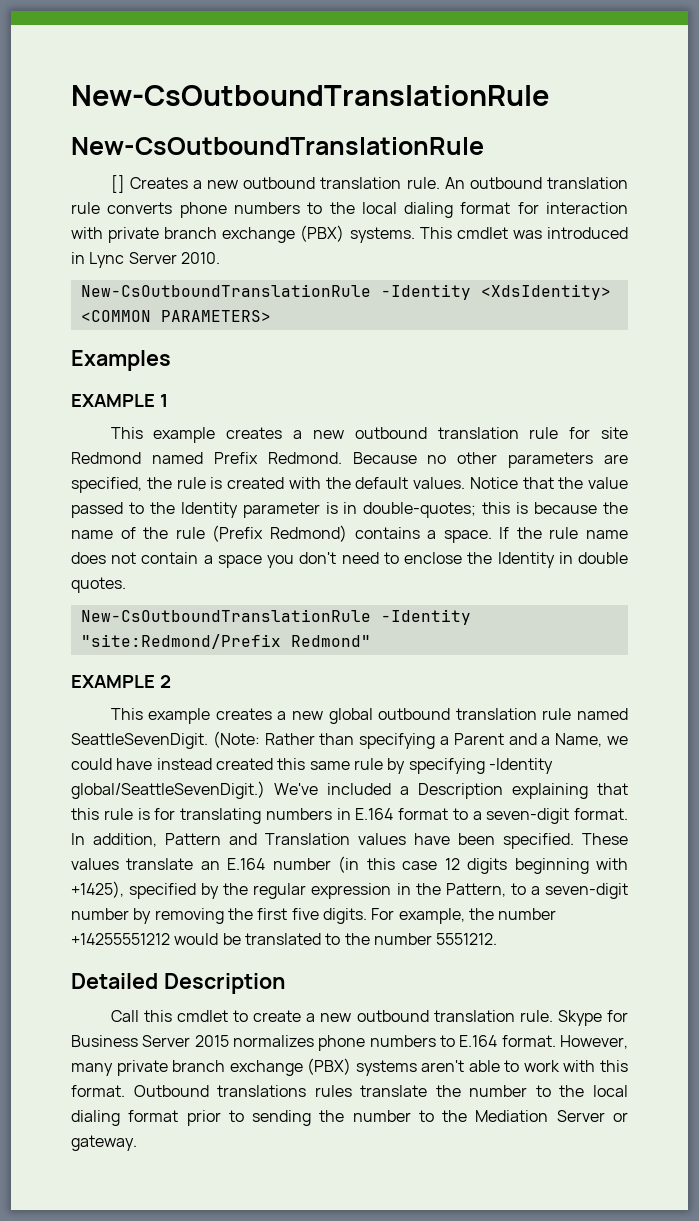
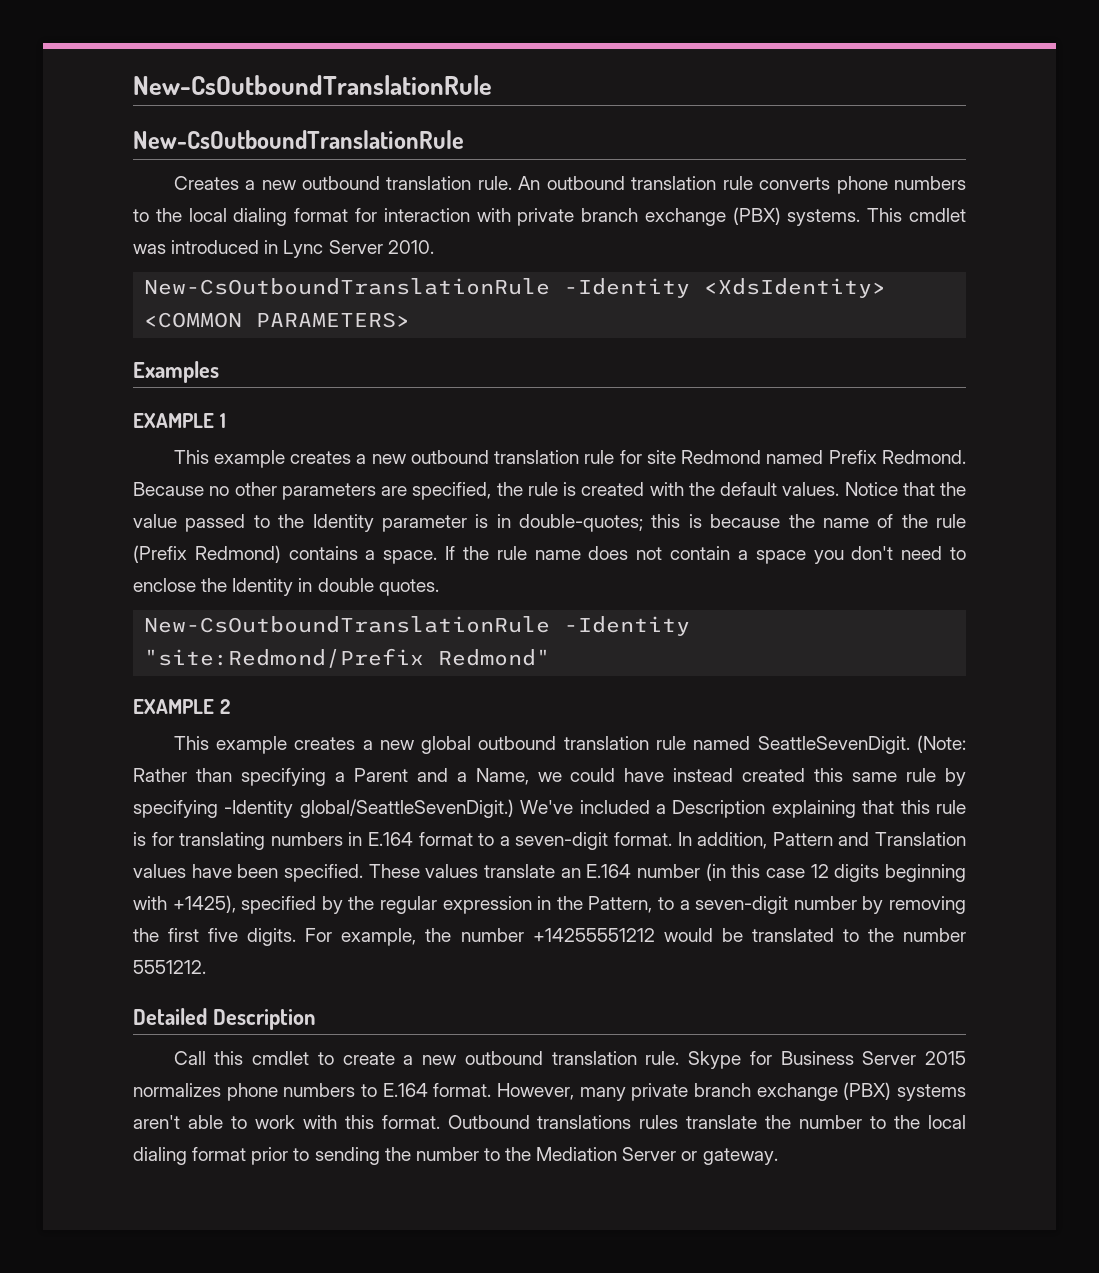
[110,175,125,193] [] -> (464, 139) none

